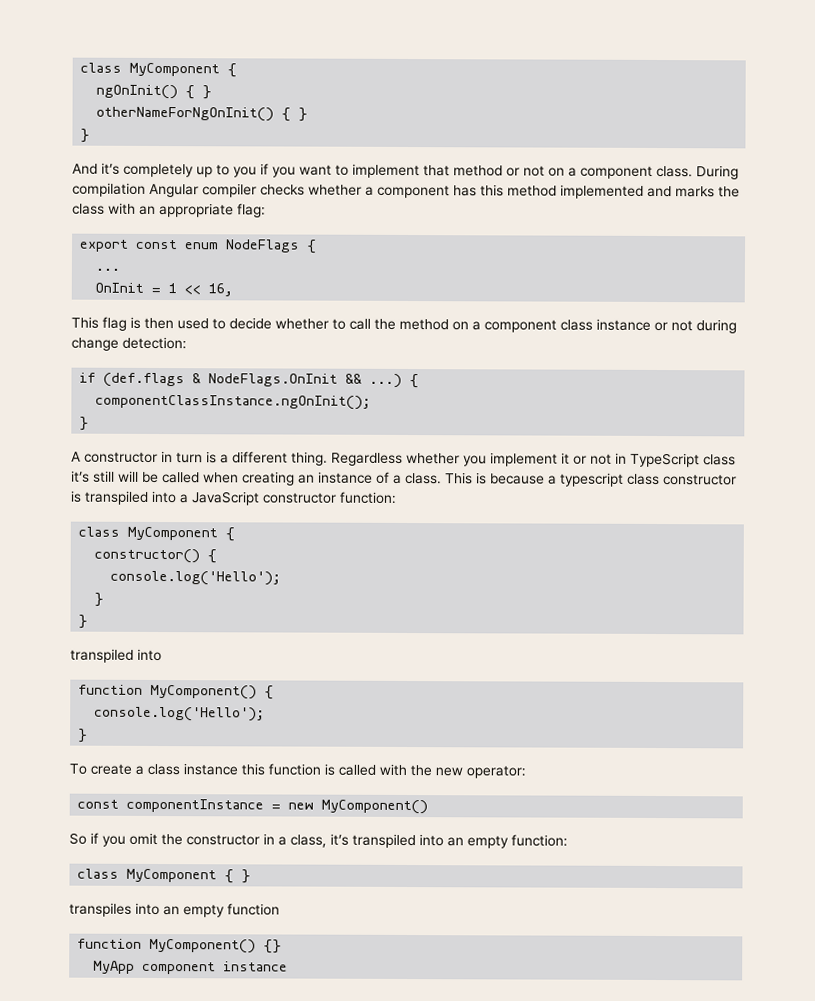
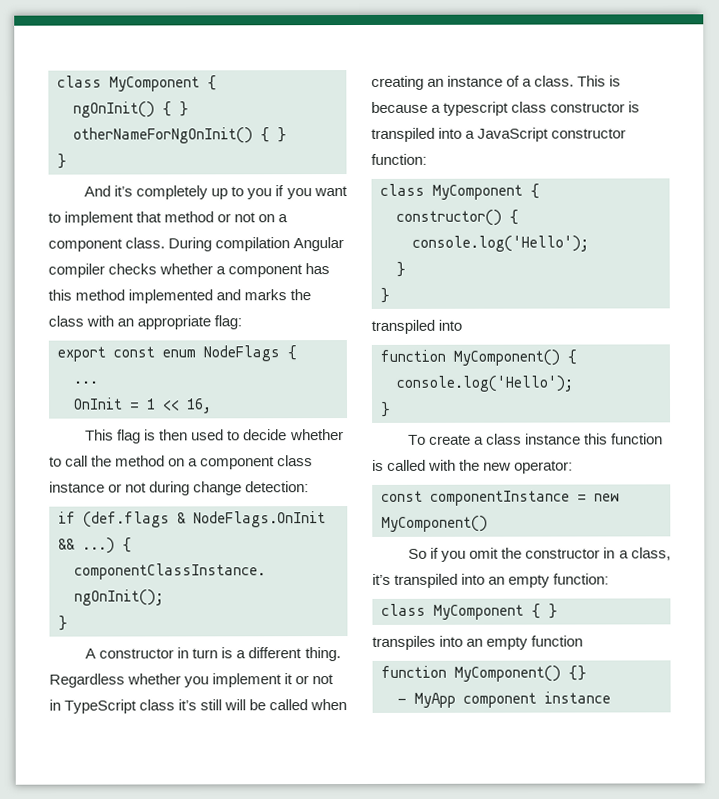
(283, 946) none -> [397,697,407,704] -

